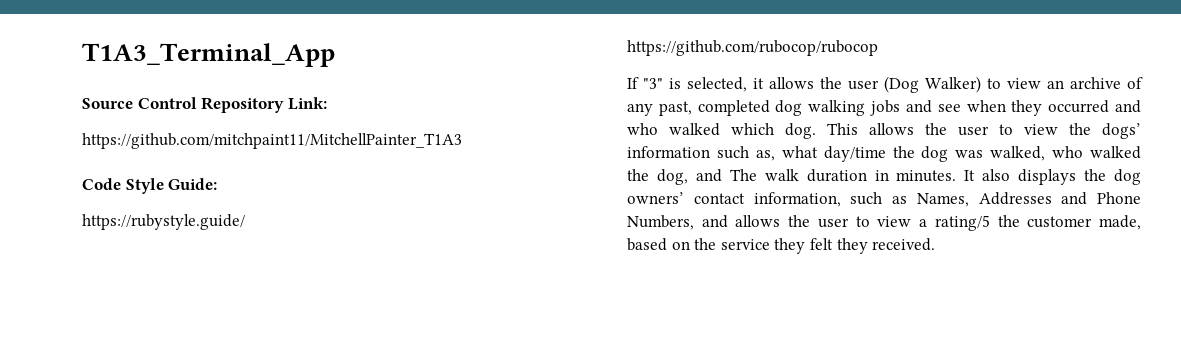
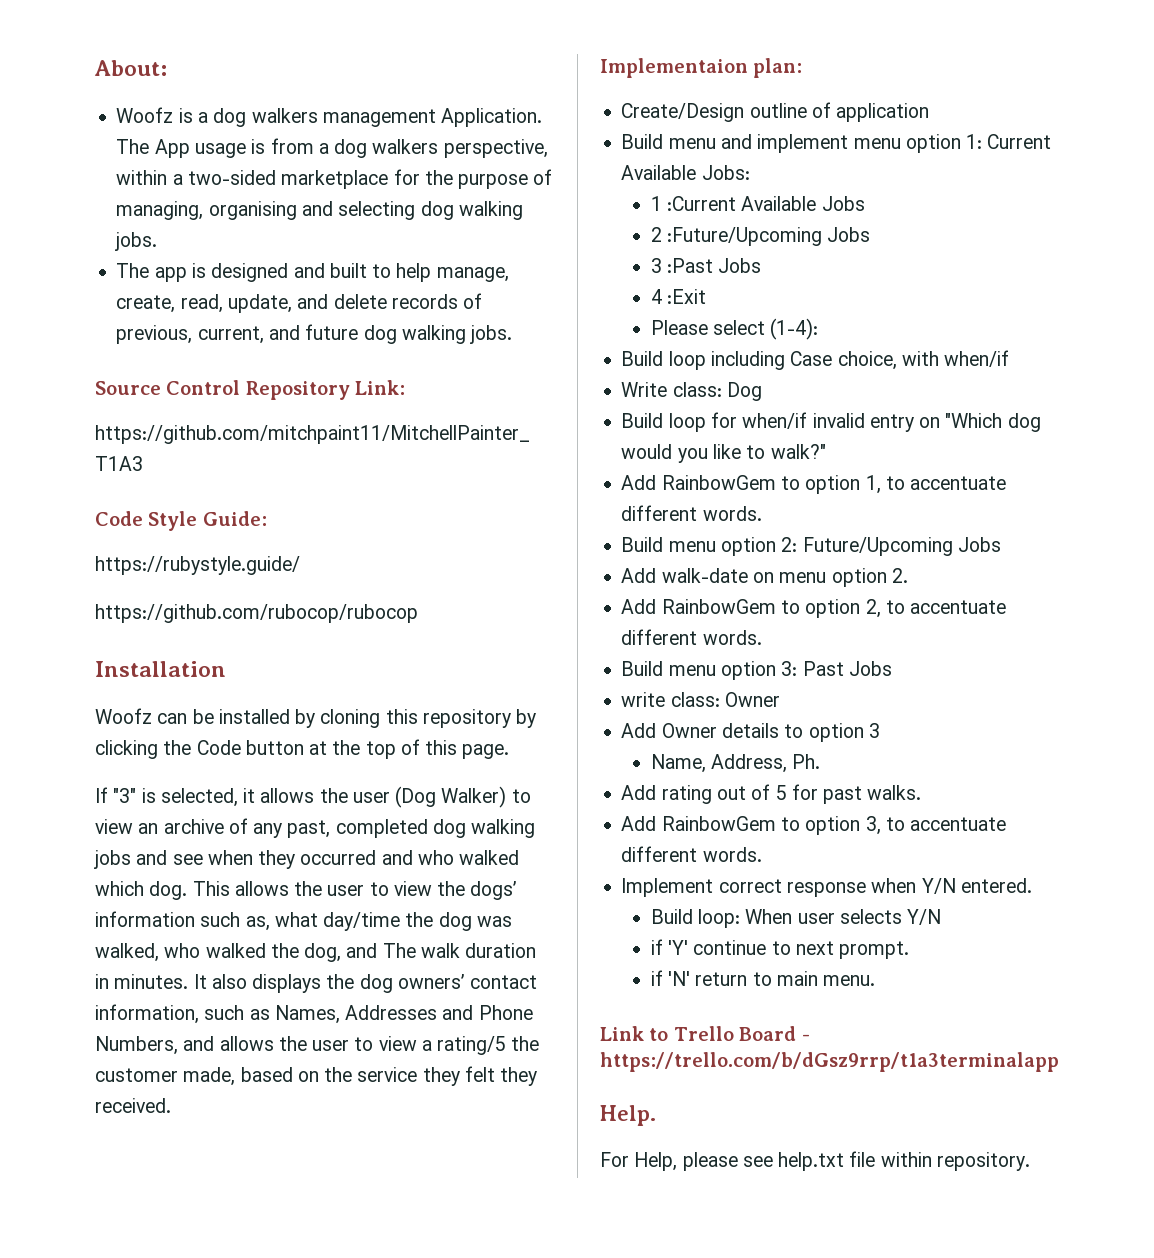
[82,43,335,67] T1A3_Terminal_App -> [94,60,167,76] [116,107,543,127] [116,138,548,158] [116,169,553,189] [116,201,523,220] [115,232,158,251] [116,263,509,282] [116,293,483,313] [116,324,513,344] About: // Woofz is a dog walkers management Application. The App usage is from a dog walkers perspective, within a two-sided marketplace for the purpose of managing, organising and selecting dog walking jobs. // The app is designed and built to help manage, create, read, update, and delete records of previous, current, and future dog walking jobs.
(878, 48) none -> [95,661,226,677] [95,708,537,728] [95,739,510,759] // Installation // Woofz can be installed by cloning this repository by clicking the Code button at the top of this page.
(936, 244) none -> [600,58,803,78] [621,102,930,122] [621,134,1052,153] [621,165,750,180] [650,196,865,211] [650,227,871,246] [650,258,762,273] [650,289,706,304] [650,318,819,340] [621,350,1010,370] [621,382,762,401] [621,412,1041,432] [621,444,826,463] [621,475,1007,494] [621,505,762,521] [621,537,1001,556] [621,568,908,587] [621,599,1007,618] [621,629,762,645] [621,661,892,680] [621,692,780,707] [621,723,880,742] [650,754,821,773] [621,784,922,804] [621,816,1007,835] [621,846,762,862] [621,878,1032,897] [650,909,942,928] [650,939,910,959] [650,970,876,986] [600,1026,810,1041] [600,1052,1059,1072] [600,1105,656,1126] [600,1151,1030,1171] // Implementaion plan: // Create/Design outline of application // Build menu and implement menu option 1: Current Available Jobs: // 1 :Current Available Jobs // 2 :Future/Upcoming Jobs // 3 :Past Jobs // 4 :Exit // Please select (1-4): // Build loop including Case choice, with when/if // Write class: Dog // Build loop for when/if invalid entry on "Which dog would you like to walk?" // Add RainbowGem to option 1, to accentuate different words. // Build menu option 2: Future/Upcoming Jobs // Add walk-date on menu option 2. // Add RainbowGem to option 2, to accentuate different words. // Build menu option 3: Past Jobs // write class: Owner // Add Owner details to option 3 // Name, Address, Ph. // Add rating out of 5 for past walks. // Add RainbowGem to option 3, to accentuate different words. // Implement correct response when Y/N entered. // Build loop: When user selects Y/N // if 'Y' continue to next prompt. // if 'N' return to main menu. // Link to Trello Board - https://trello.com/b/dGsz9rrp/t1a3terminalapp // Help. // For Help, please see help.txt file within repository.

